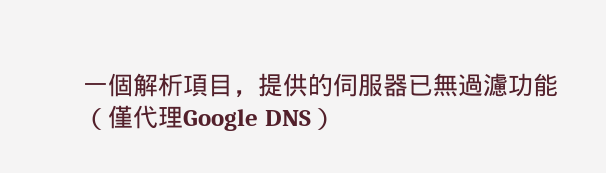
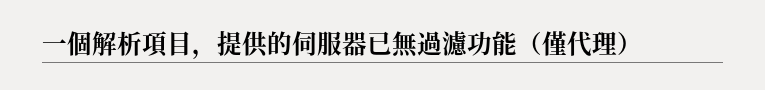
[183,109,311,131] Google DNS -> (617, 43) none

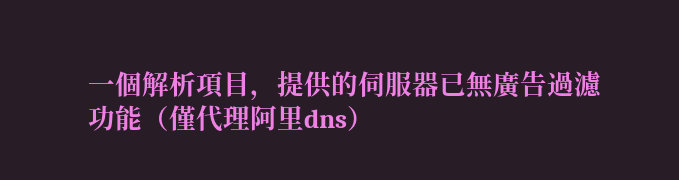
(418, 44) none -> [493,70,547,99] 廣告
(617, 43) none -> [250,105,347,131] 阿里dns

